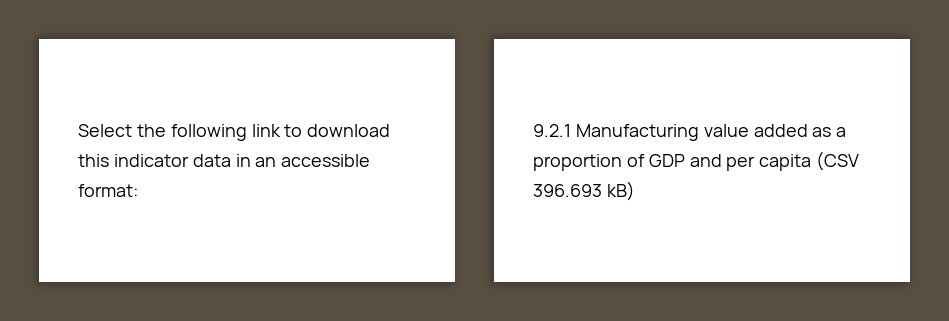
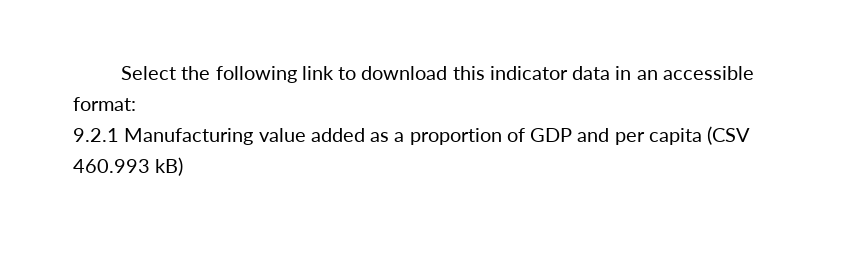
[533,184,602,197] 396.693 -> [73,159,150,173] 460.993

